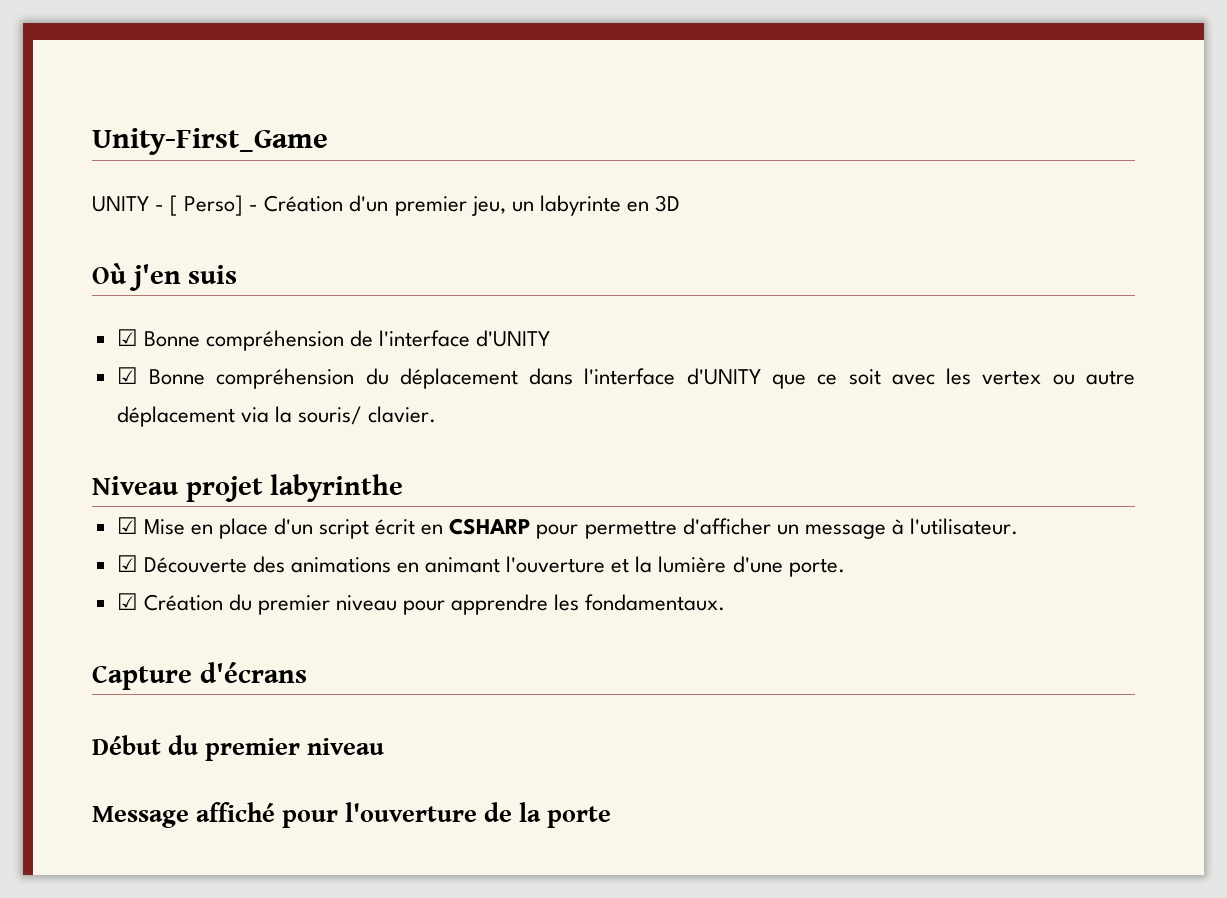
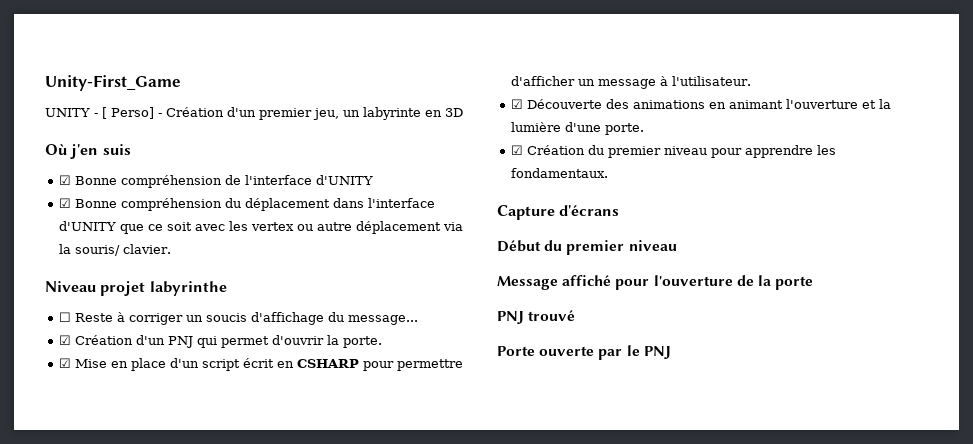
(404, 488) none -> [59,312,419,325] [59,335,383,348] // ☐ Reste à corriger un soucis d'affichage du message... // ☑ Création d'un PNJ qui permet d'ouvrir la porte.
(612, 817) none -> [497,310,576,324] [497,345,671,360] // PNJ trouvé // Porte ouverte par le PNJ

